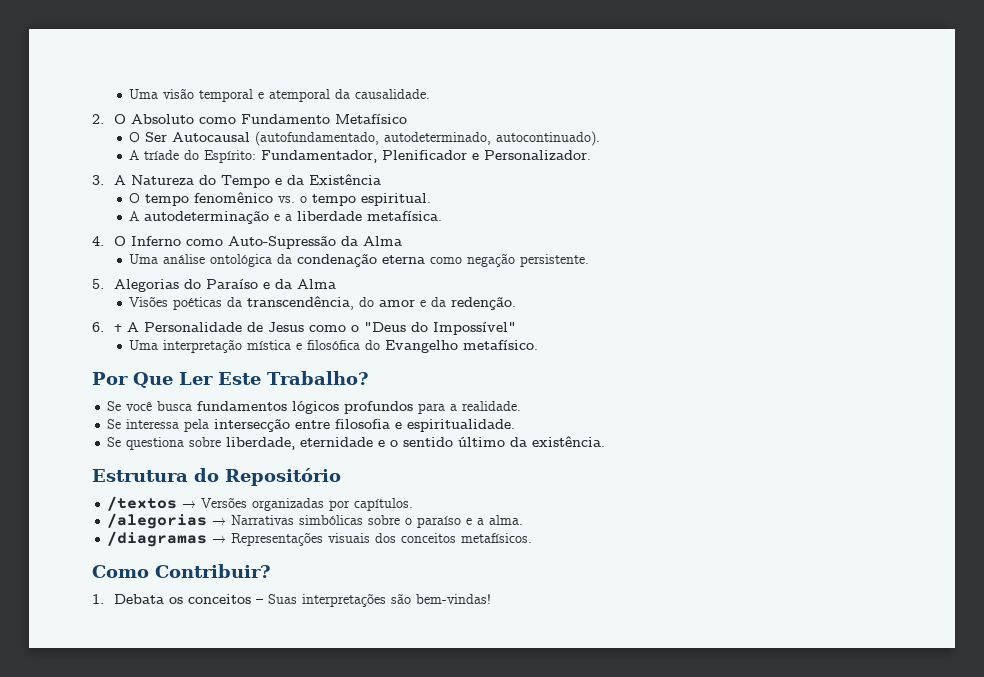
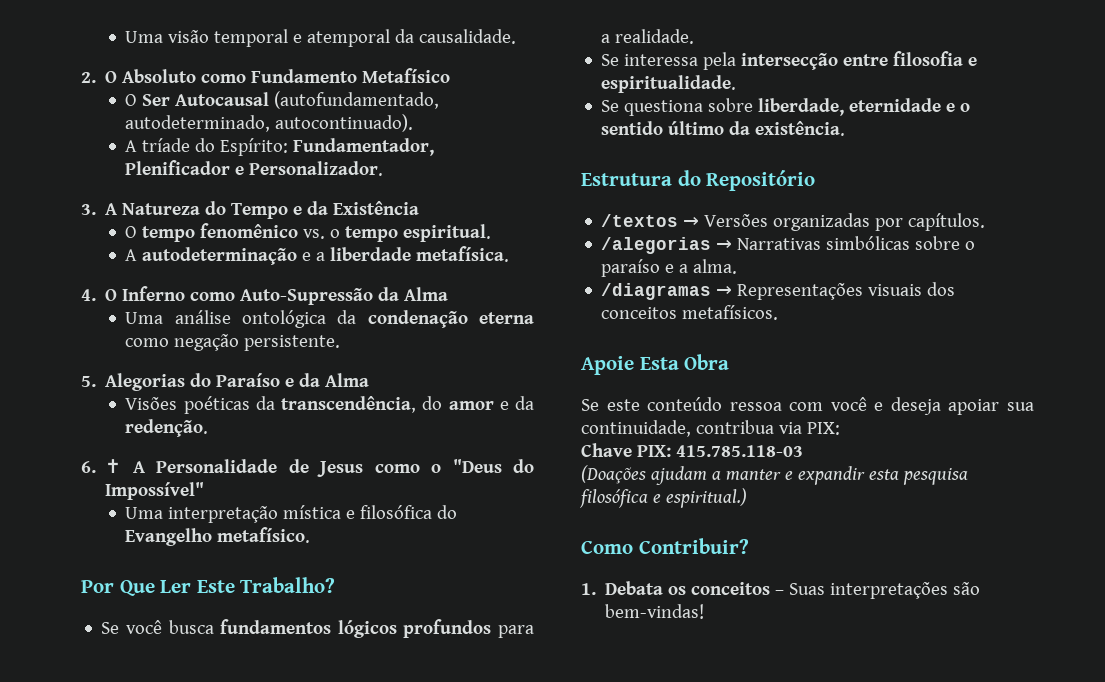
(533, 538) none -> [581,354,730,375] [581,397,1034,415] [581,420,840,437] [581,443,803,457] [581,465,968,485] [580,488,747,508] // Apoie Esta Obra // Se este conteúdo ressoa com você e deseja apoiar sua continuidade, contribua via PIX: // Chave PIX: 415.785.118-03 // (Doações ajudam a manter e expandir esta pesquisa filosófica e espiritual.)

